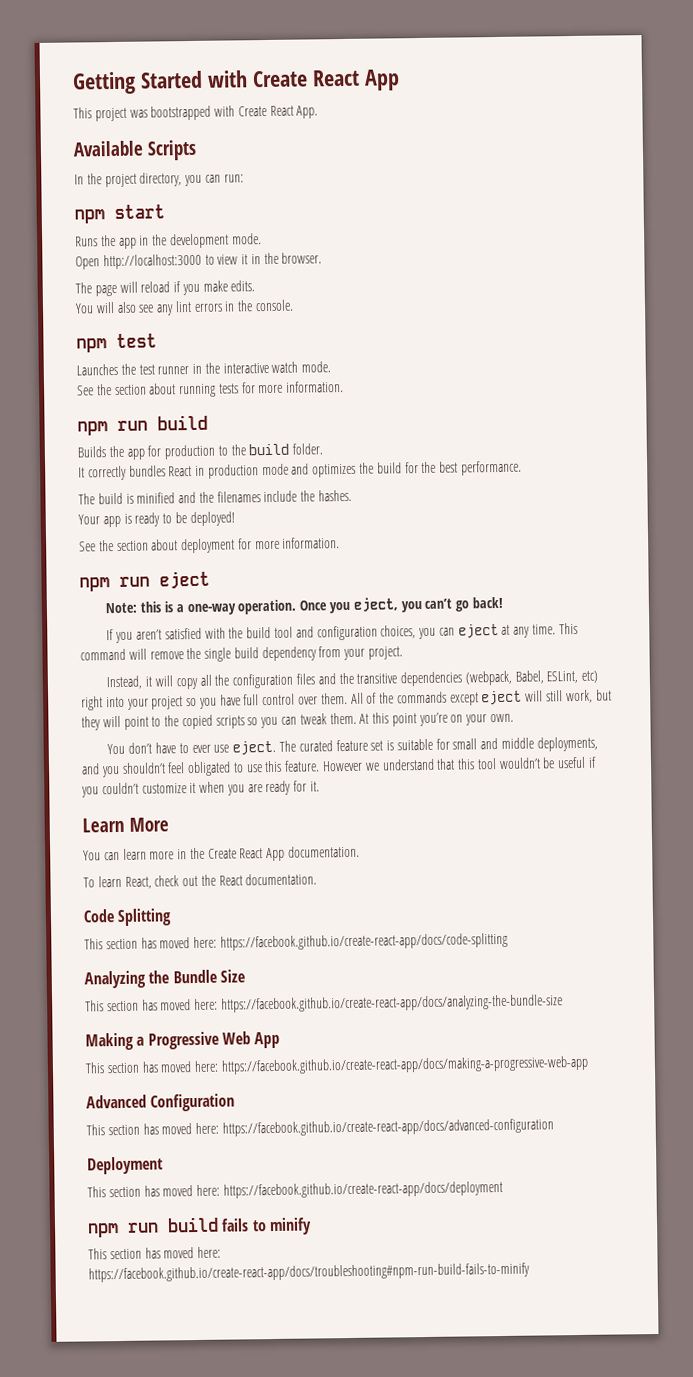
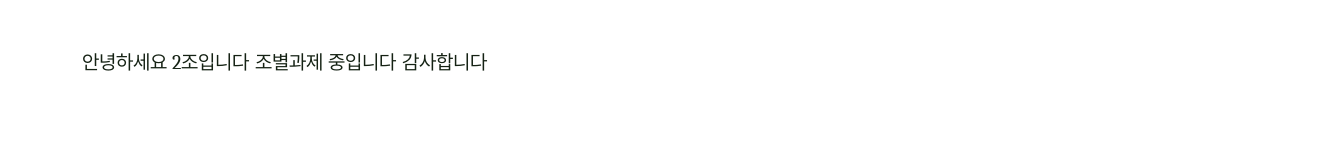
[72,69,400,95] [73,105,319,122] [73,139,198,161] [74,172,244,188] [74,204,165,224] [75,233,262,249] [75,252,323,270] [75,280,256,297] [75,299,295,316] [76,333,157,353] [76,361,332,376] [77,381,345,398] [77,414,208,436] [77,443,324,460] [78,460,522,481] [78,489,353,505] [78,511,235,528] [79,537,341,554] [79,570,210,592] [105,596,503,616] [106,622,578,644] [80,646,404,662] [106,670,599,690] [81,689,612,711] [81,712,515,731] [107,736,598,756] [81,756,598,778] [81,780,321,798] [82,817,170,833] [83,845,361,862] [83,873,318,889] [83,908,173,927] [84,932,508,951] [84,969,245,989] [85,994,563,1013] [85,1031,281,1051] [85,1055,589,1075] [86,1093,236,1112] [86,1118,554,1137] [87,1156,163,1175] [87,1181,503,1199] [87,1216,312,1238] [88,1246,222,1260] [88,1262,530,1283] Getting Started with Create React App // This project was bootstrapped with Create React App. // Available Scripts // In the project directory, you can run: // npm start // Runs the app in the development mode. // Open http://localhost:3000 to view it in the browser. // The page will reload if you make edits. // You will also see any lint errors in the console. // npm test // Launches the test runner in the interactive watch mode. // See the section about running tests for more information. // npm run build // Builds the app for production to the build folder. // It correctly bundles React in production mode and optimizes the build for the best performance. // The build is minified and the filenames include the hashes. // Your app is ready to be deployed! // See the section about deployment for more information. // npm run eject // Note: this is a one-way operation. Once you eject, you can’t go back! // If you aren’t satisfied with the build tool and configuration choices, you can eject at any time. This command will remove the single build dependency from your project. // Instead, it will copy all the configuration files and the transitive dependencies (webpack, Babel, ESLint, etc) right into your project so you have full control over them. All of the commands except eject will still work, but they will point to the copied scripts so you can tweak them. At this point you’re on your own. // You don’t have to ever use eject. The curated feature set is suitable for small and middle deployments, and you shouldn’t feel obligated to use this feature. However we understand that this tool wouldn’t be useful if you couldn’t customize it when you are ready for it. // Learn More // You can learn more in the Create React App documentation. // To learn React, check out the React documentation. // Code Splitting // This section has moved here: https://facebook.github.io/create-react-app/docs/code-splitting // Analyzing the Bundle Size // This section has moved here: https://facebook.github.io/create-react-app/docs/analyzing-the-bundle-size // Making a Progressive Web App // This section has moved here: https://facebook.github.io/create-react-app/docs/making-a-progressive-web-app // Advanced Configuration // This section has moved here: https://facebook.github.io/create-react-app/docs/advanced-configuration // Deployment // This section has moved here: https://facebook.github.io/create-react-app/docs/deployment // npm run build fails to minify // This section has moved here: https://facebook.github.io/create-react-app/docs/troubleshooting#npm-run-build-fails-to-minify -> [82,53,488,71] 안녕하세요 2조입니다 조별과제 중입니다 감사합니다

